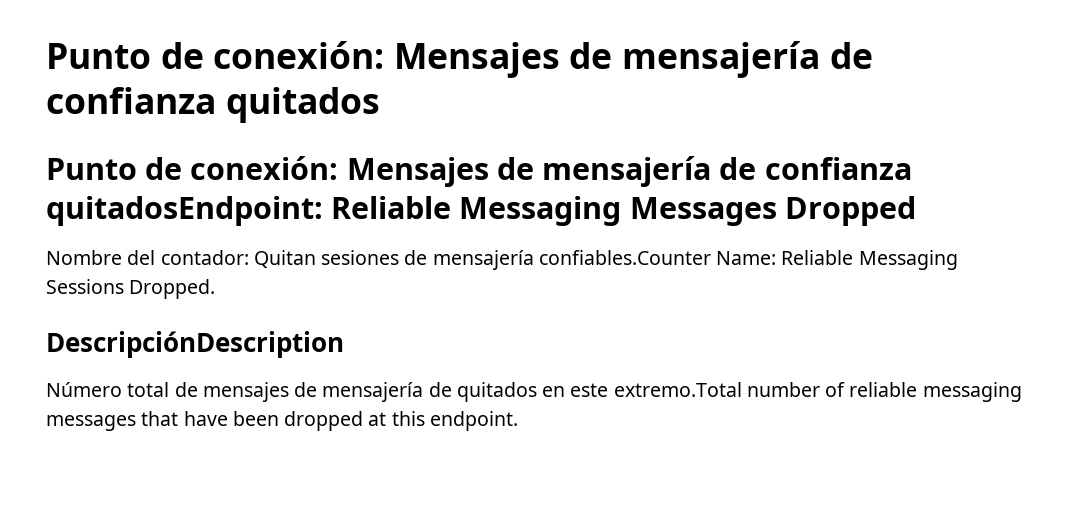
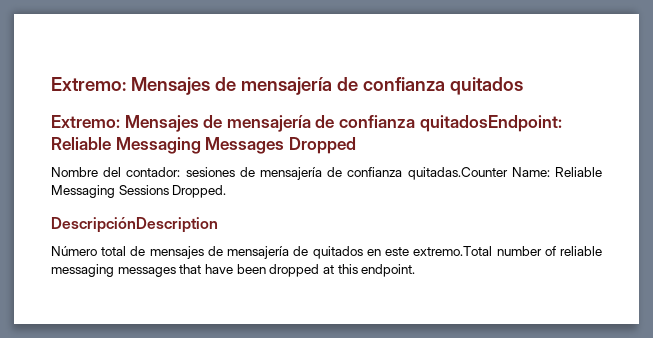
[46,41,385,69] Punto de conexión: -> [51,77,126,91] Extremo:
[46,156,339,180] Punto de conexión: -> [51,115,120,128] Extremo:
[253,250,316,268] Quitan -> (181, 172) none
[538,250,711,265] confiables.Counter -> [327,167,508,180] de confianza quitadas.Counter

